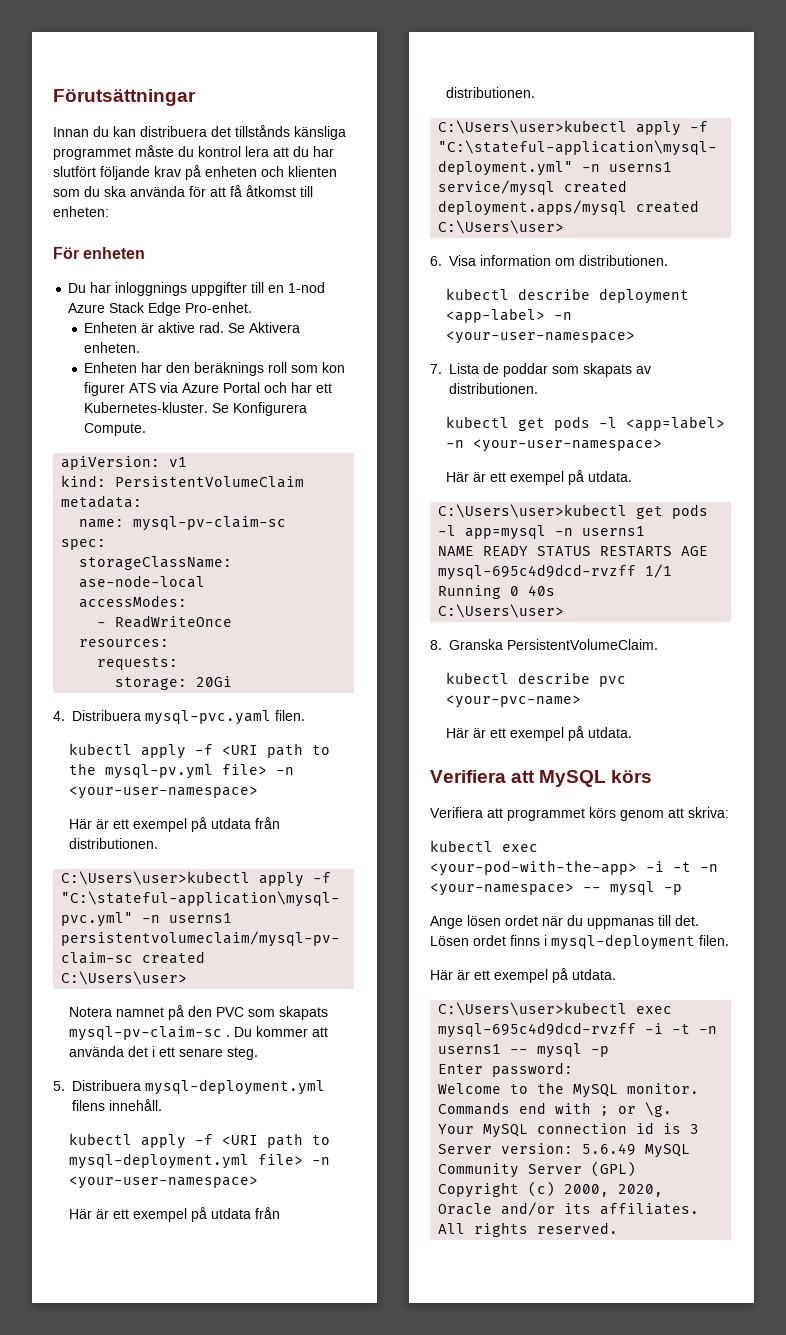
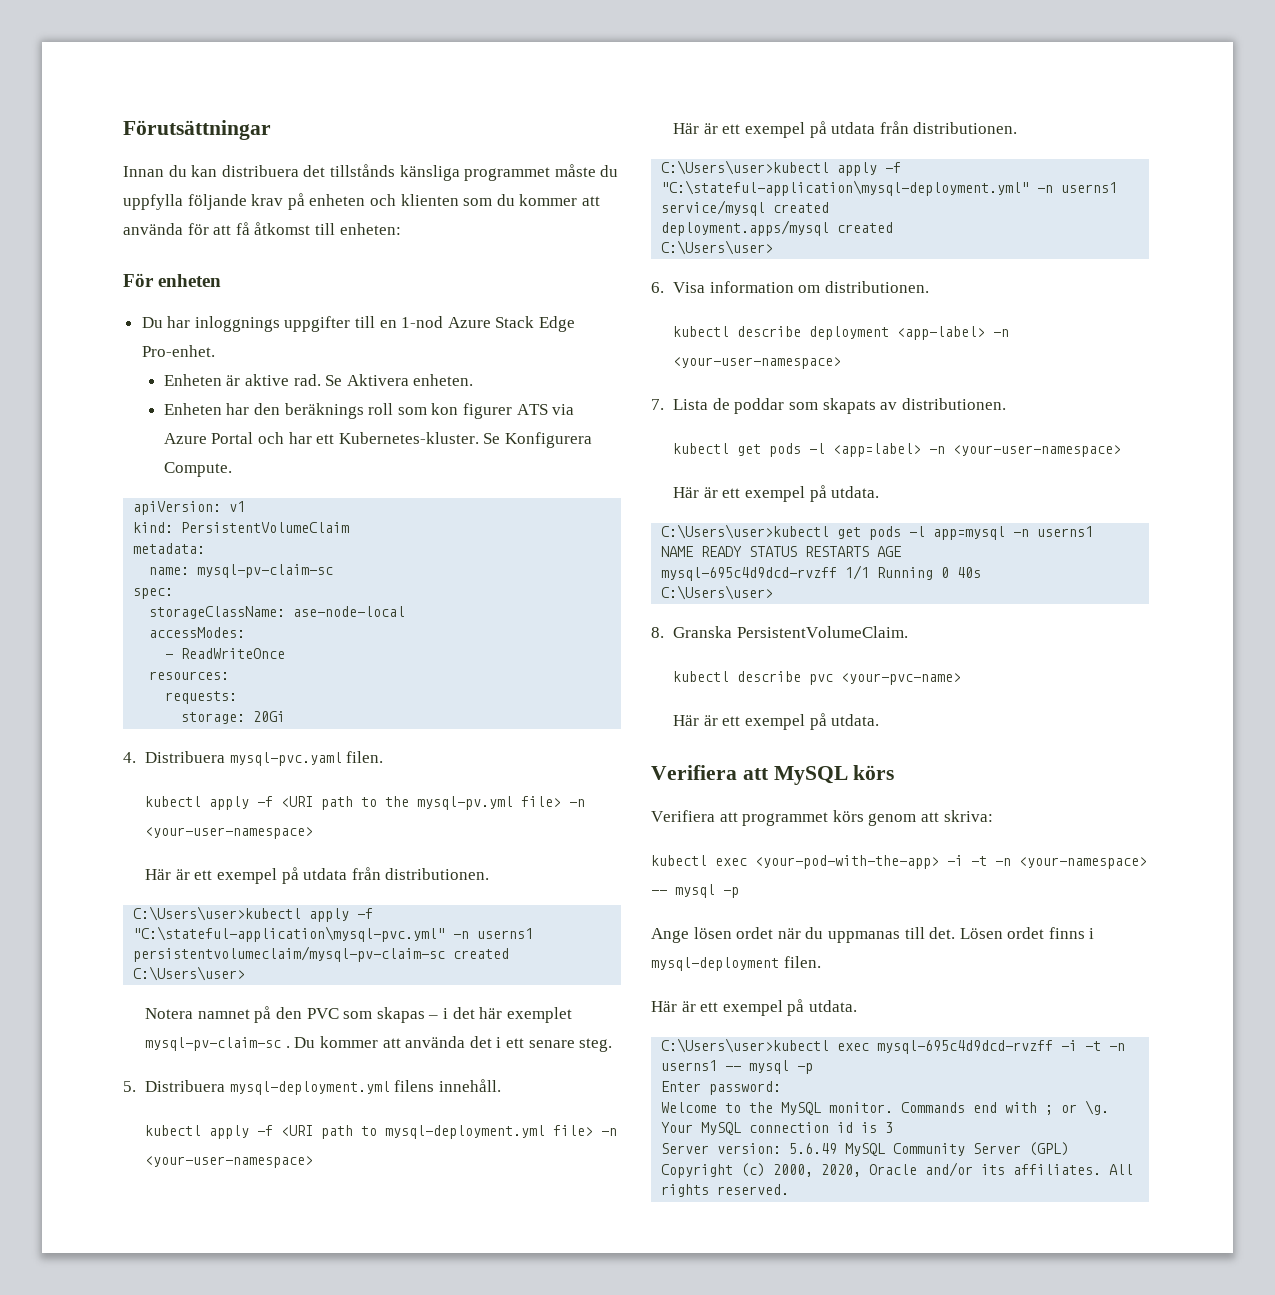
[198,146,334,157] [53,166,96,177] kontrol lera att du har slutfört -> [123,194,183,210] uppfylla
[104,186,126,197] ska -> [519,194,600,206] kommer att
[278,1006,328,1020] skapats -> [376,1007,572,1023] skapas – i det här exemplet

